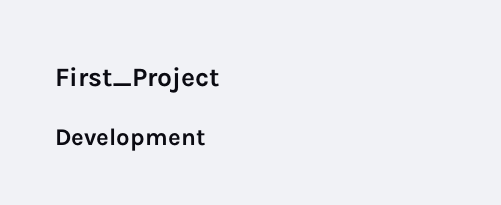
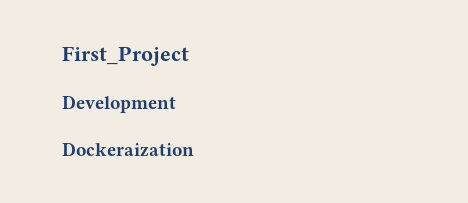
(205, 139) none -> [62,142,194,157] // Dockeraization

